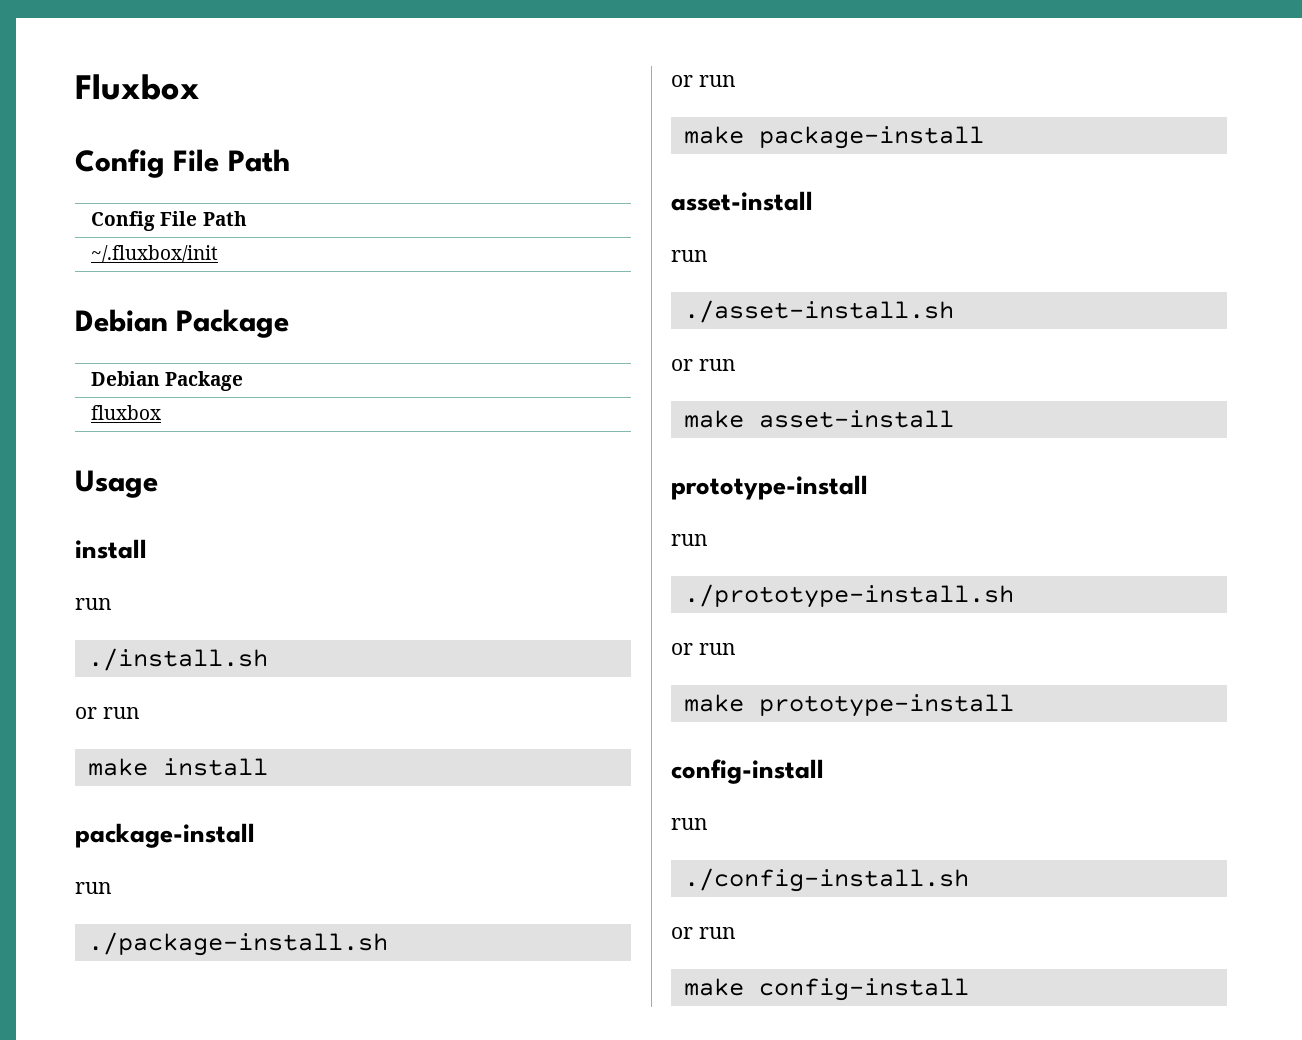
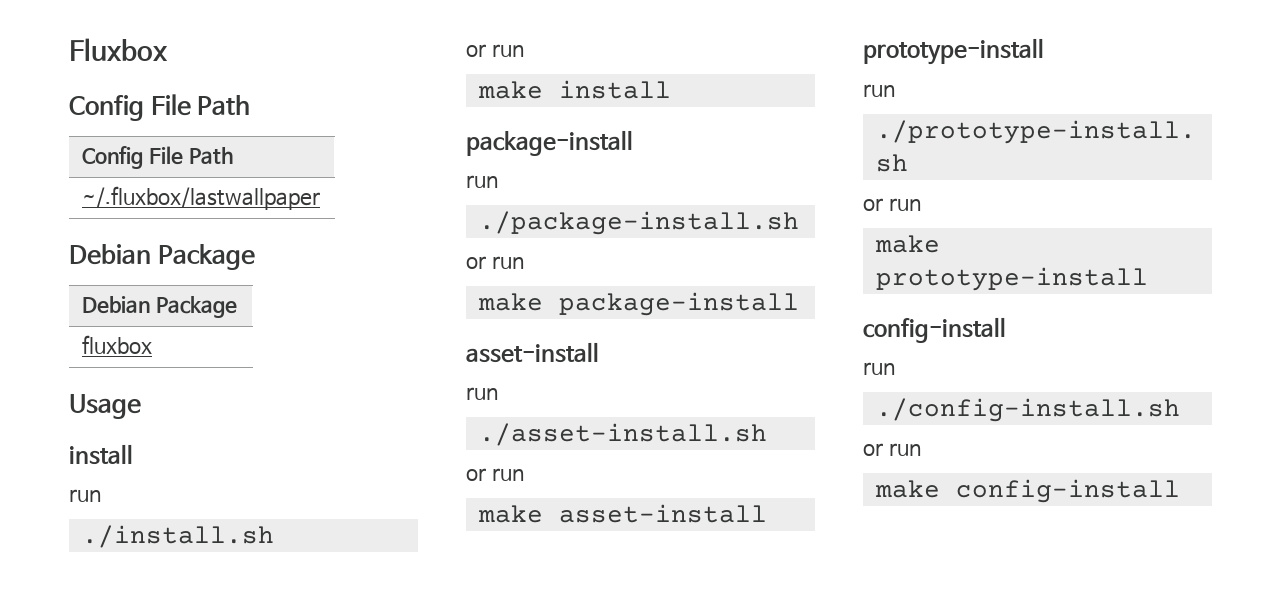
[91,245,219,263] ~/.fluxbox/init -> [82,186,321,210] ~/.fluxbox/lastwallpaper

